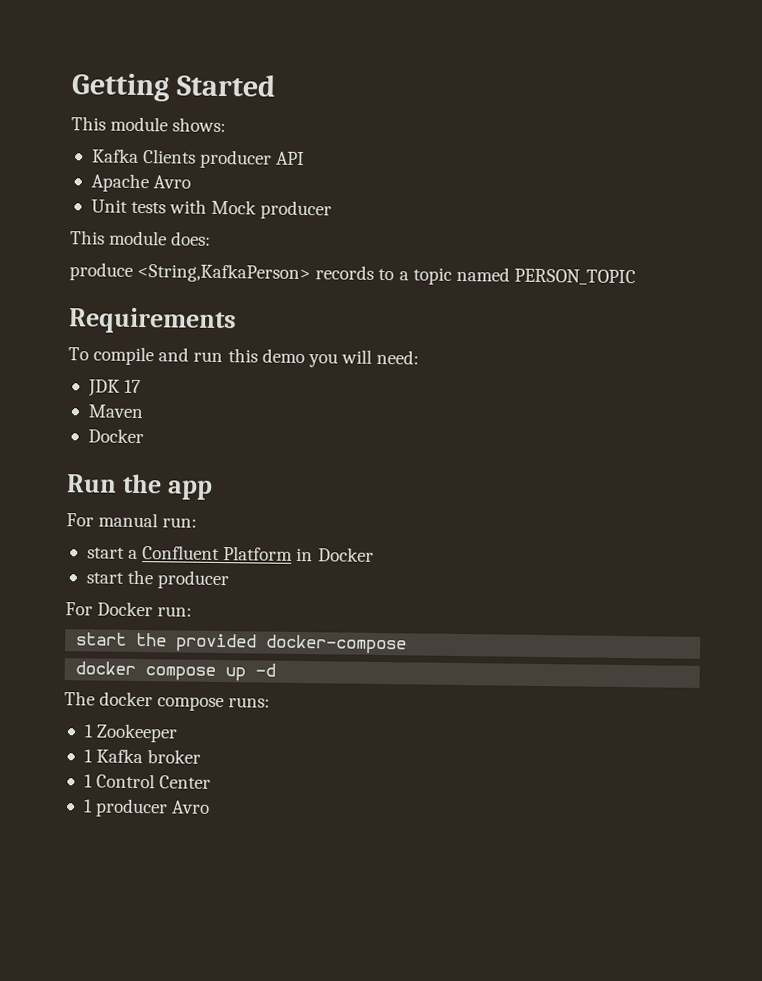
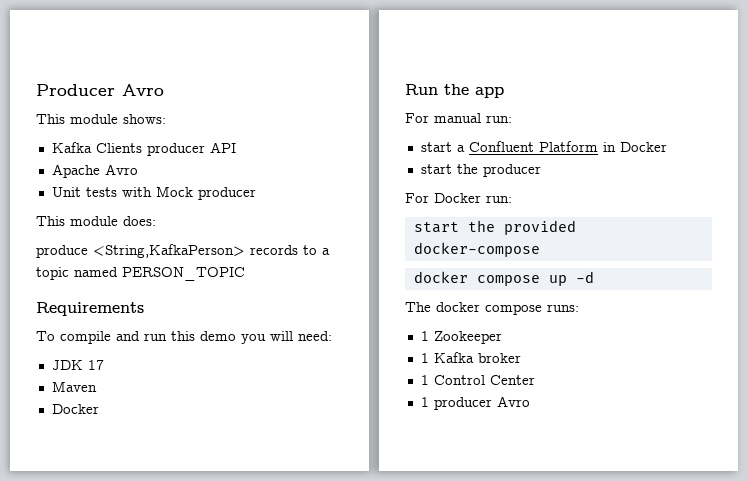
[71,73,276,102] Getting Started -> [36,84,164,96] Producer Avro

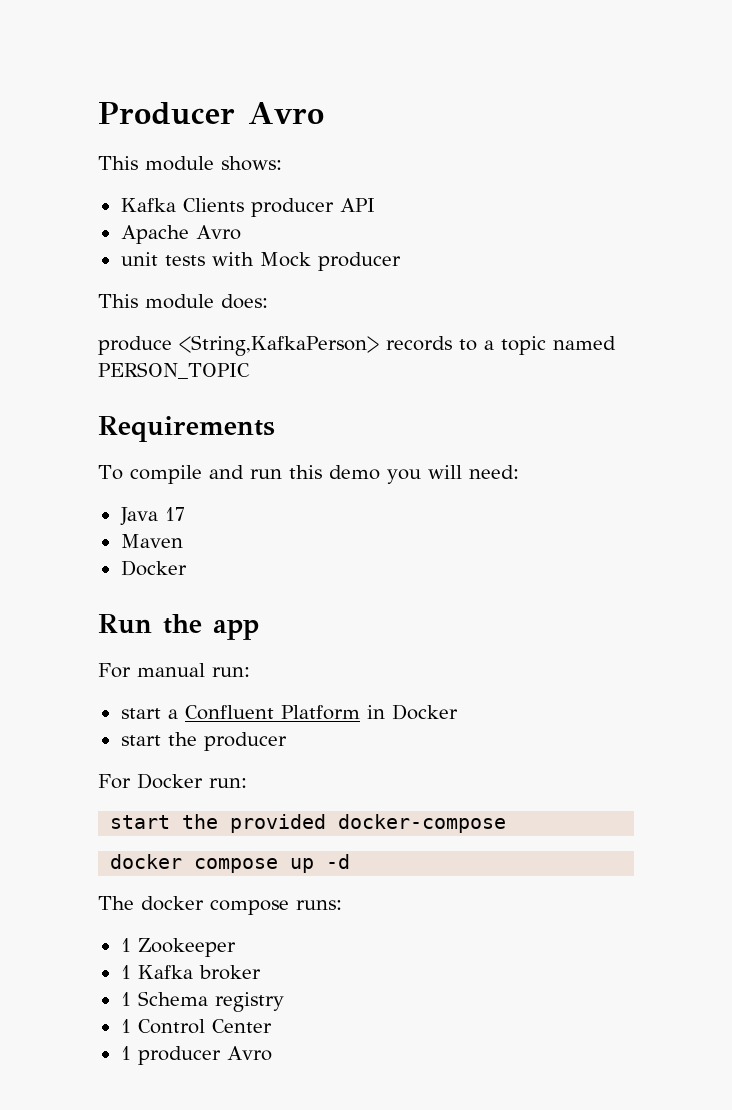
[51,187,81,197] Unit -> [120,252,158,266] unit
[51,360,83,370] JDK -> [119,507,158,526] Java
(521, 358) none -> [120,991,284,1012] // 1 Schema registry

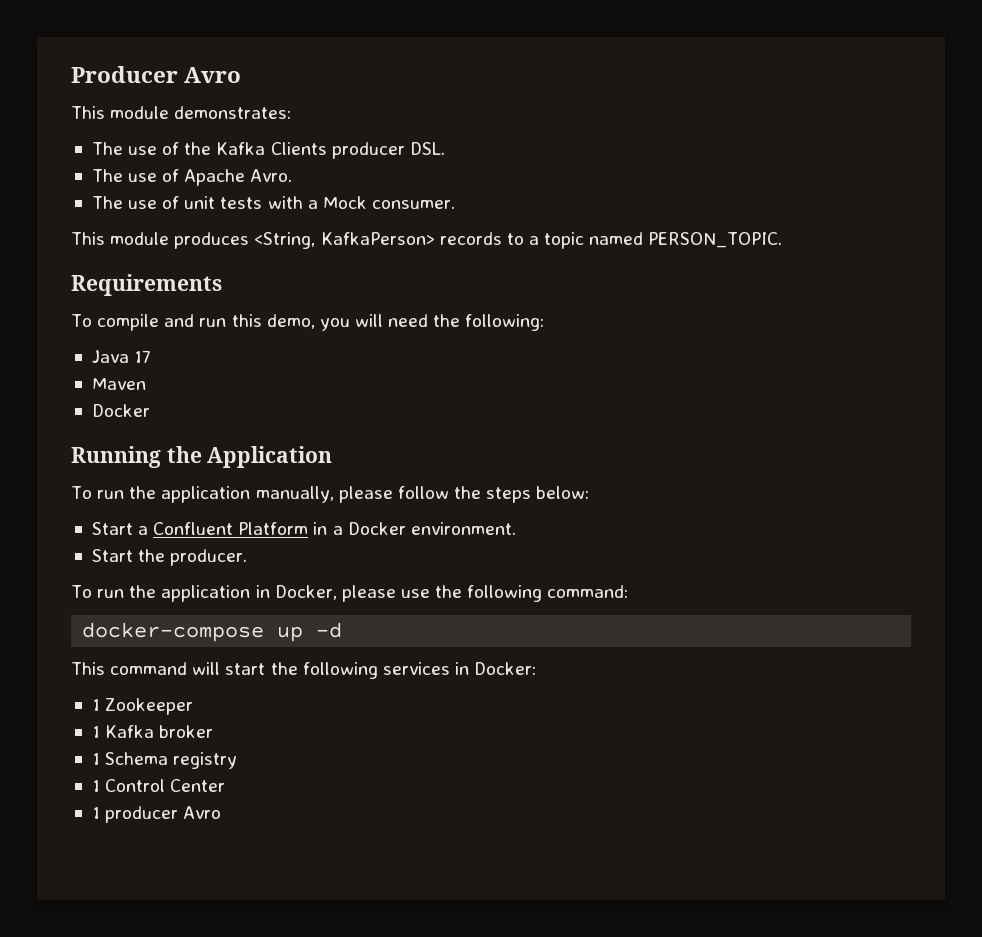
[221,156,282,171] [120,198,375,217] [120,225,241,244] [120,252,401,271] [98,294,268,309] [98,335,379,356] shows: // Kafka Clients producer API // Apache Avro // unit tests with Mock producer // This module does: // produce <String,KafkaPerson> -> [174,106,292,119] [91,142,445,159] [91,169,293,186] [91,196,455,209] [71,232,435,249] demonstrates: // The use of the Kafka Clients producer DSL. // The use of Apache Avro. // The use of unit tests with a Mock consumer. // This module produces <String, KafkaPerson>
[98,362,250,379] PERSON_TOPIC -> [648,232,783,248] PERSON_TOPIC.
[328,465,380,480] demo -> [266,314,315,329] demo,
[468,465,519,479] need: -> [388,314,545,331] need the following:
[98,614,259,640] [98,663,250,678] [120,708,161,719] Run the app // For manual run: // start -> [71,446,333,468] [71,486,590,503] [91,522,133,535] Running the Application // To run the application manually, please follow the steps below: // Start
[391,704,458,720] [120,732,287,751] [98,773,247,789] [110,814,327,833] Docker // start the producer // For Docker run: // start the provided -> [332,522,516,535] [91,549,248,566] [71,585,629,602] a Docker environment. // Start the producer. // To run the application in Docker, please use the following command: //
[110,854,279,873] // docker compose -> (265, 632) none
[98,896,342,915] The docker compose runs: -> [71,662,537,679] This command will start the following services in Docker:

